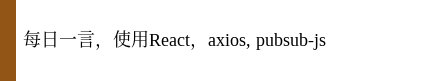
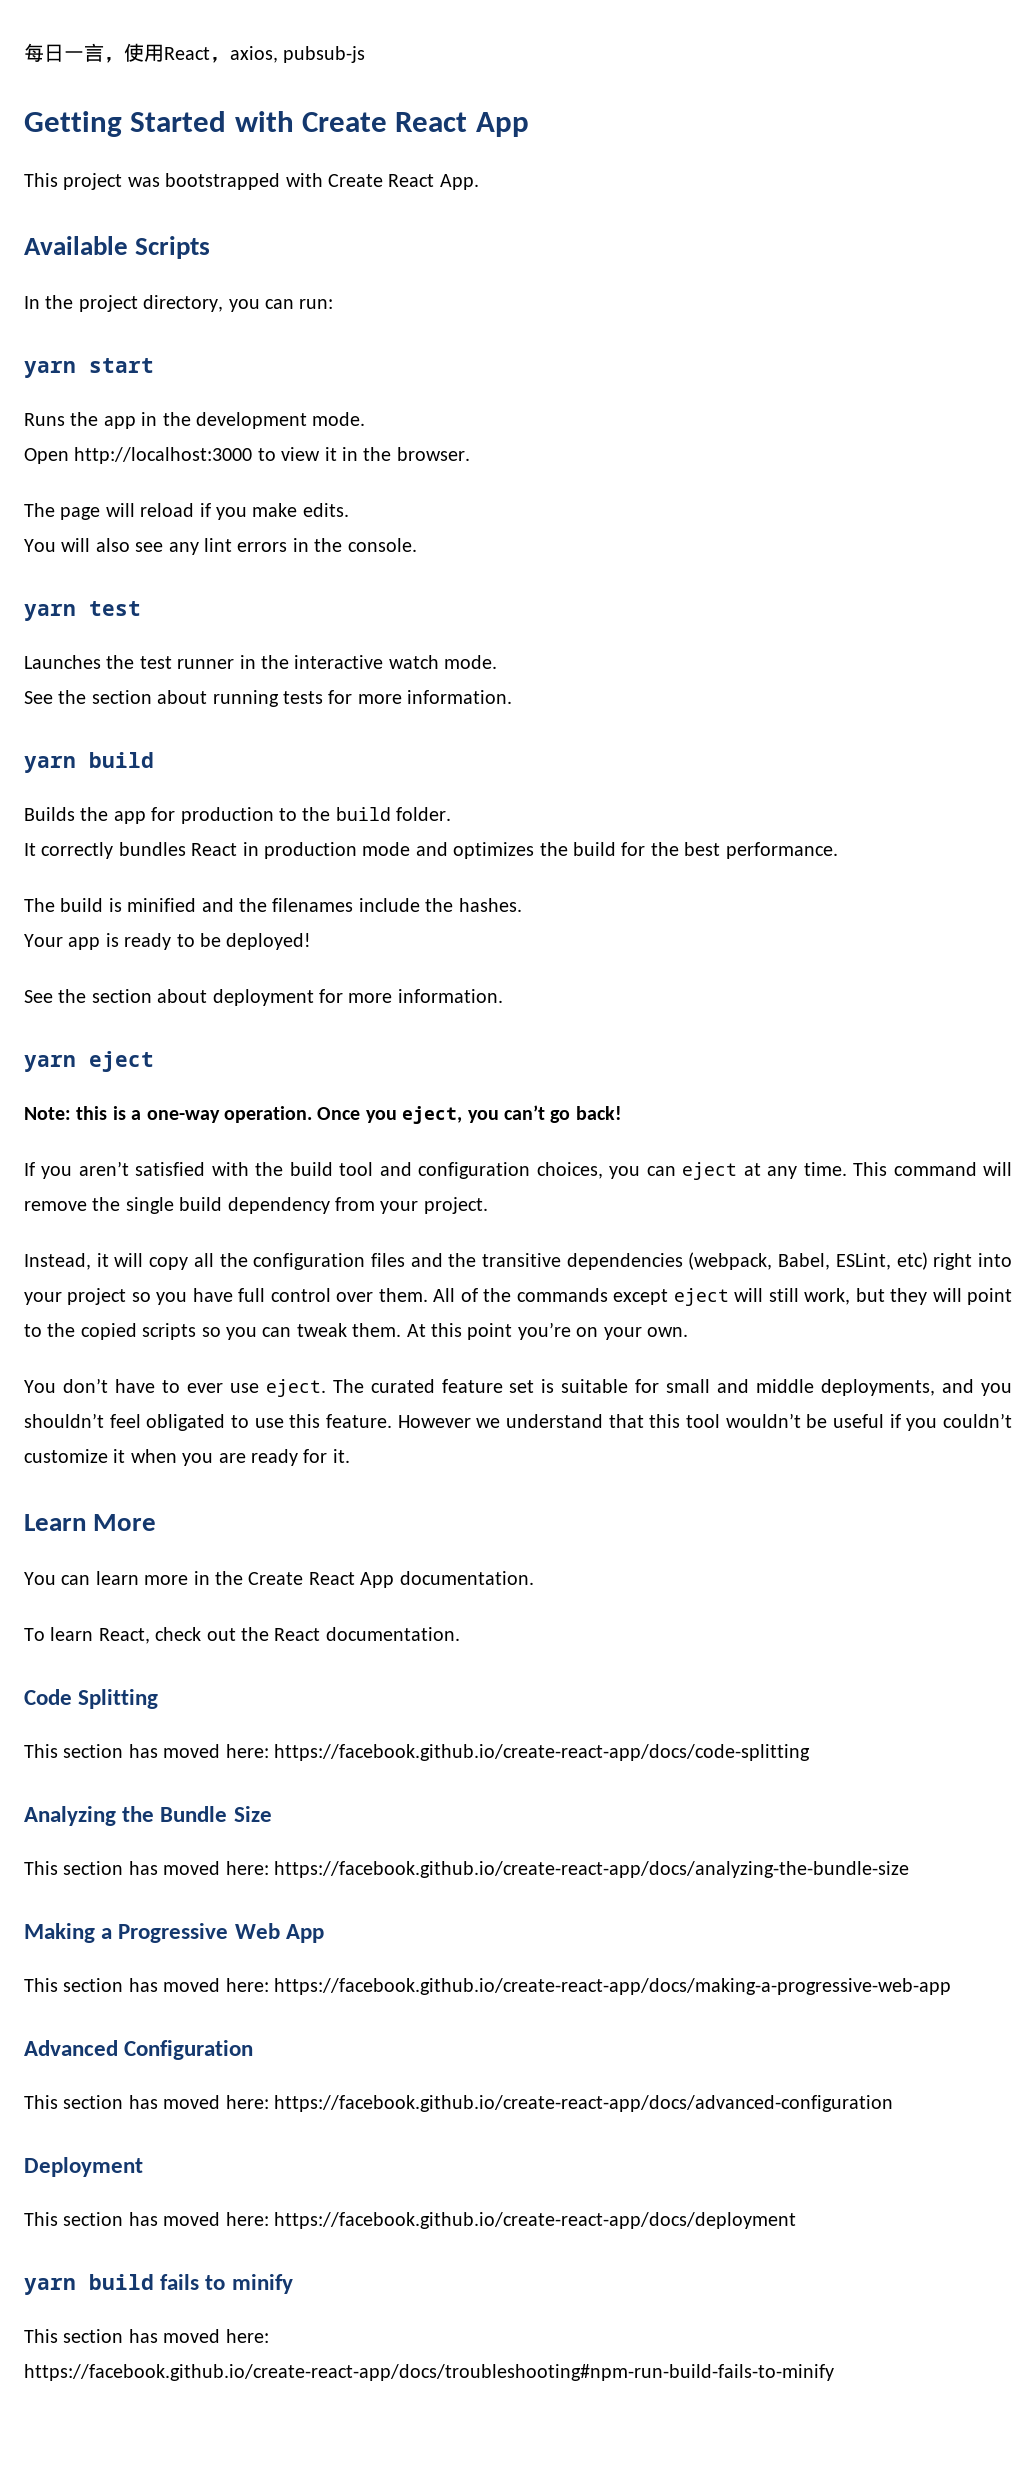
(326, 41) none -> [24,111,529,137] [24,173,479,190] [24,236,211,259] [24,295,334,312] [24,358,154,378] [24,412,366,429] [24,447,470,464] [24,503,349,520] [24,538,417,555] [24,601,141,621] [24,655,498,669] [24,690,513,707] [24,752,154,773] [24,807,452,824] [24,842,838,859] [24,898,522,912] [24,933,312,950] [24,989,503,1006] [24,1051,154,1072] [24,1105,622,1124] [24,1161,1013,1180] [24,1197,488,1214] [24,1252,1013,1270] [24,1288,1013,1306] [24,1322,688,1340] [24,1378,1012,1397] [24,1413,1012,1431] [24,1449,350,1466] [24,1514,157,1531] [24,1571,534,1588] [24,1627,460,1644] [24,1689,159,1709] [24,1744,810,1761] [24,1806,272,1826] [24,1861,909,1878] [24,1923,324,1943] [24,1978,951,1995] [24,2040,254,2060] [24,2095,893,2112] [24,2157,143,2177] [24,2212,796,2229] [24,2274,293,2295] [24,2329,269,2343] [24,2364,834,2381] // Getting Started with Create React App // This project was bootstrapped with Create React App. // Available Scripts // In the project directory, you can run: // yarn start // Runs the app in the development mode. // Open http://localhost:3000 to view it in the browser. // The page will reload if you make edits. // You will also see any lint errors in the console. // yarn test // Launches the test runner in the interactive watch mode. // See the section about running tests for more information. // yarn build // Builds the app for production to the build folder. // It correctly bundles React in production mode and optimizes the build for the best performance. // The build is minified and the filenames include the hashes. // Your app is ready to be deployed! // See the section about deployment for more information. // yarn eject // Note: this is a one-way operation. Once you eject, you can’t go back! // If you aren’t satisfied with the build tool and configuration choices, you can eject at any time. This command will remove the single build dependency from your project. // Instead, it will copy all the configuration files and the transitive dependencies (webpack, Babel, ESLint, etc) right into your project so you have full control over them. All of the commands except eject will still work, but they will point to the copied scripts so you can tweak them. At this point you’re on your own. // You don’t have to ever use eject. The curated feature set is suitable for small and middle deployments, and you shouldn’t feel obligated to use this feature. However we understand that this tool wouldn’t be useful if you couldn’t customize it when you are ready for it. // Learn More // You can learn more in the Create React App documentation. // To learn React, check out the React documentation. // Code Splitting // This section has moved here: https://facebook.github.io/create-react-app/docs/code-splitting // Analyzing the Bundle Size // This section has moved here: https://facebook.github.io/create-react-app/docs/analyzing-the-bundle-size // Making a Progressive Web App // This section has moved here: https://facebook.github.io/create-react-app/docs/making-a-progressive-web-app // Advanced Configuration // This section has moved here: https://facebook.github.io/create-react-app/docs/advanced-configuration // Deployment // This section has moved here: https://facebook.github.io/create-react-app/docs/deployment // yarn build fails to minify // This section has moved here: https://facebook.github.io/create-react-app/docs/troubleshooting#npm-run-build-fails-to-minify

